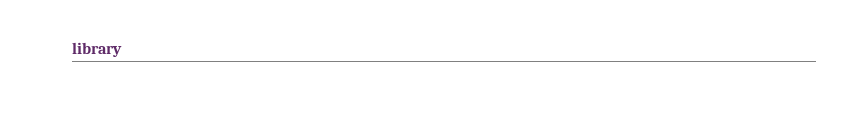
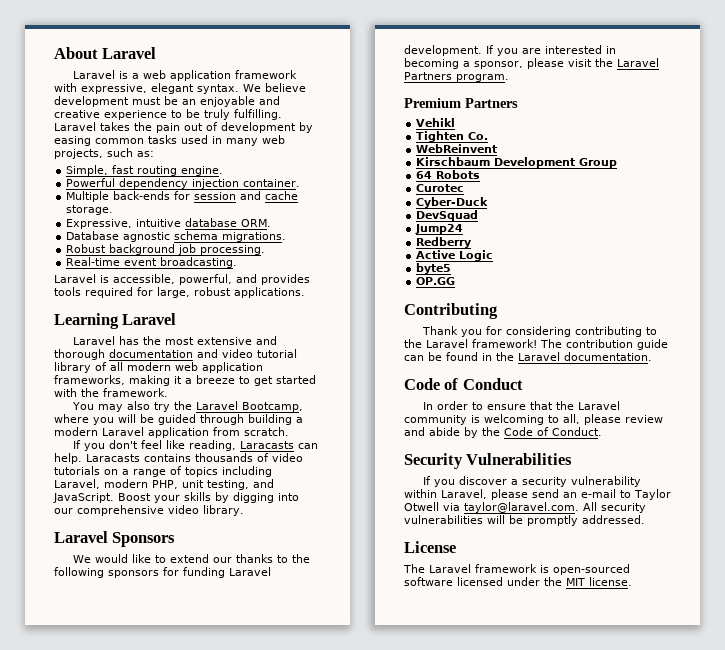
[72,42,122,57] library -> [54,47,157,59] [72,70,297,81] [54,83,306,94] [54,96,280,107] [54,109,282,120] [54,122,313,133] [54,135,285,146] [54,148,154,159] [66,165,224,176] [66,178,301,189] [66,191,299,202] [66,205,114,215] [66,218,272,229] [66,231,287,242] [66,244,266,255] [66,257,238,268] [54,274,310,285] [54,287,305,298] [54,313,177,329] [72,336,277,345] [54,349,297,360] [54,362,263,373] [54,375,316,386] [54,388,168,397] [71,401,303,412] [54,414,303,425] [54,427,289,438] [72,440,318,451] [54,453,303,464] [54,466,272,477] [54,479,274,490] [53,492,299,503] [54,505,244,516] [54,531,176,547] [72,554,310,563] [54,567,271,578] [404,45,616,56] [404,58,659,69] [404,72,509,82] [404,98,518,108] [416,118,456,127] [416,131,489,142] [416,144,498,153] [416,157,618,168] [416,170,481,179] [416,184,465,192] [416,197,489,208] [416,210,479,221] [415,224,464,234] [416,237,472,248] [416,250,494,261] [416,263,452,274] [416,277,456,285] [404,303,498,319] [421,326,657,337] [404,339,668,350] [404,352,652,361] [404,378,523,390] [422,401,620,410] [404,414,663,425] [404,427,602,438] [404,453,573,469] [422,476,641,487] [404,489,671,500] [404,502,646,513] [404,515,645,526] [404,541,456,553] [403,564,630,575] [404,577,632,586] About Laravel // Laravel is a web application framework with expressive, elegant syntax. We believe development must be an enjoyable and creative experience to be truly fulfilling. Laravel takes the pain out of development by easing common tasks used in many web projects, such as: // Simple, fast routing engine. // Powerful dependency injection container. // Multiple back-ends for session and cache storage. // Expressive, intuitive database ORM. // Database agnostic schema migrations. // Robust background job processing. // Real-time event broadcasting. // Laravel is accessible, powerful, and provides tools required for large, robust applications. // Learning Laravel // Laravel has the most extensive and thorough documentation and video tutorial library of all modern web application frameworks, making it a breeze to get started with the framework. // You may also try the Laravel Bootcamp, where you will be guided through building a modern Laravel application from scratch. // If you don't feel like reading, Laracasts can help. Laracasts contains thousands of video tutorials on a range of topics including Laravel, modern PHP, unit testing, and JavaScript. Boost your skills by digging into our comprehensive video library. // Laravel Sponsors // We would like to extend our thanks to the following sponsors for funding Laravel development. If you are interested in becoming a sponsor, please visit the Laravel Partners program. // Premium Partners // Vehikl // Tighten Co. // WebReinvent // Kirschbaum Development Group // 64 Robots // Curotec // Cyber-Duck // DevSquad // Jump24 // Redberry // Active Logic // byte5 // OP.GG // Contributing // Thank you for considering contributing to the Laravel framework! The contribution guide can be found in the Laravel documentation. // Code of Conduct // In order to ensure that the Laravel community is welcoming to all, please review and abide by the Code of Conduct. // Security Vulnerabilities // If you discover a security vulnerability within Laravel, please send an e-mail to Taylor Otwell via taylor@laravel.com. All security vulnerabilities will be promptly addressed. // License // The Laravel framework is open-sourced software licensed under the MIT license.

